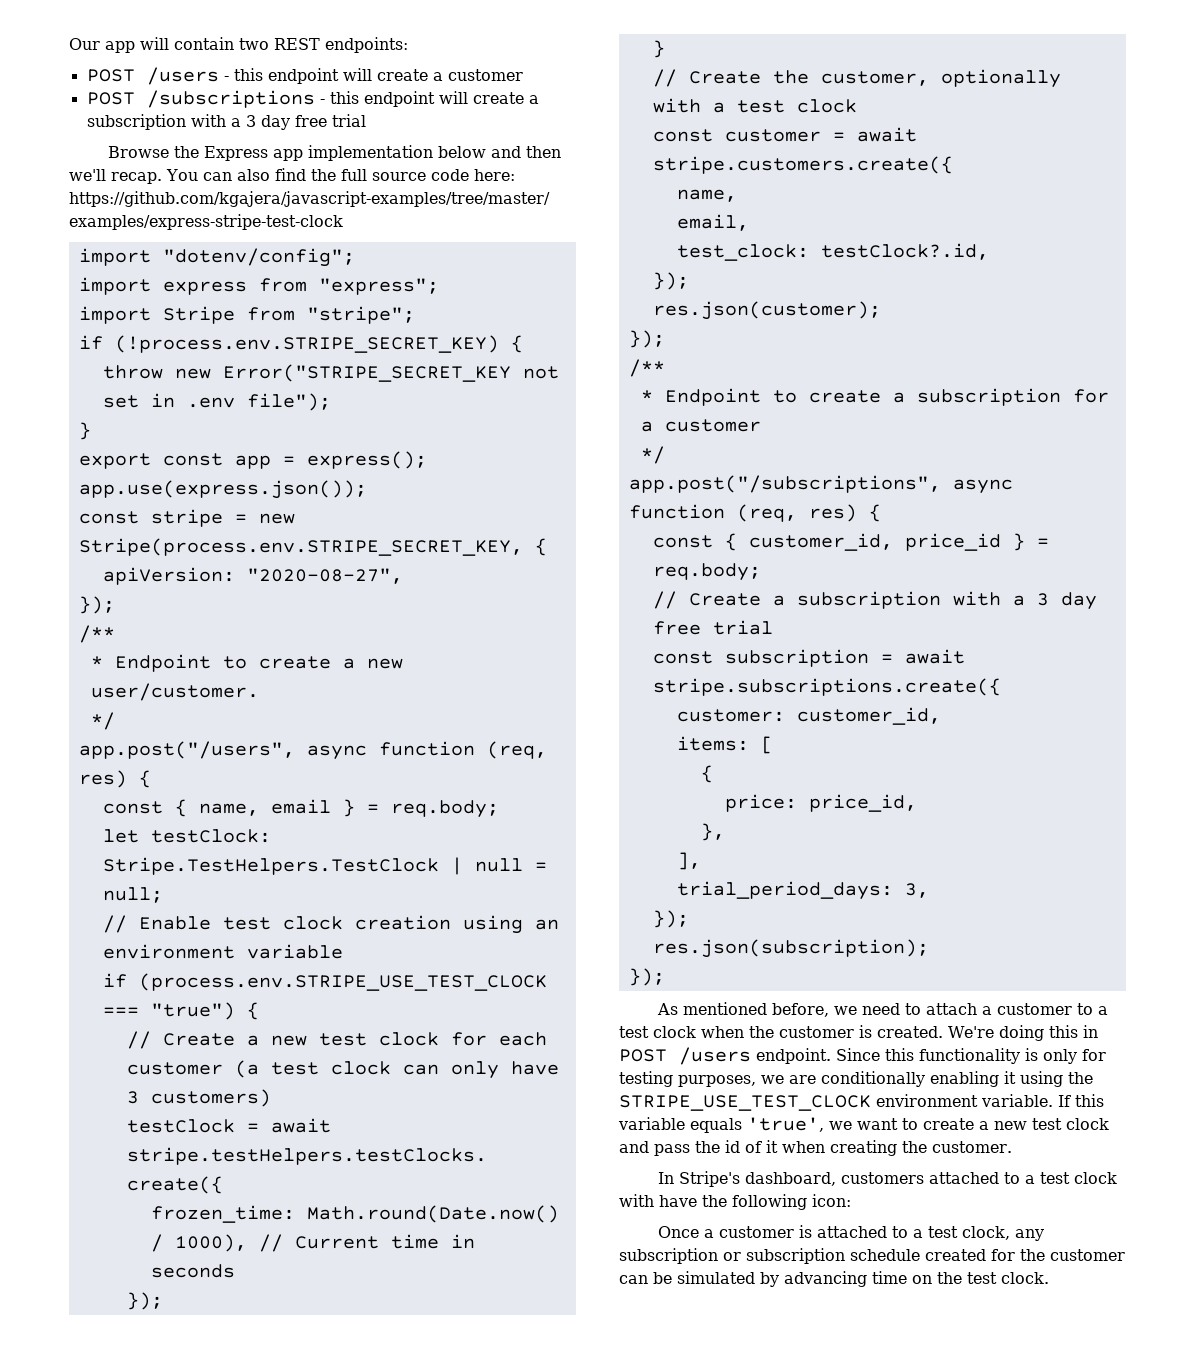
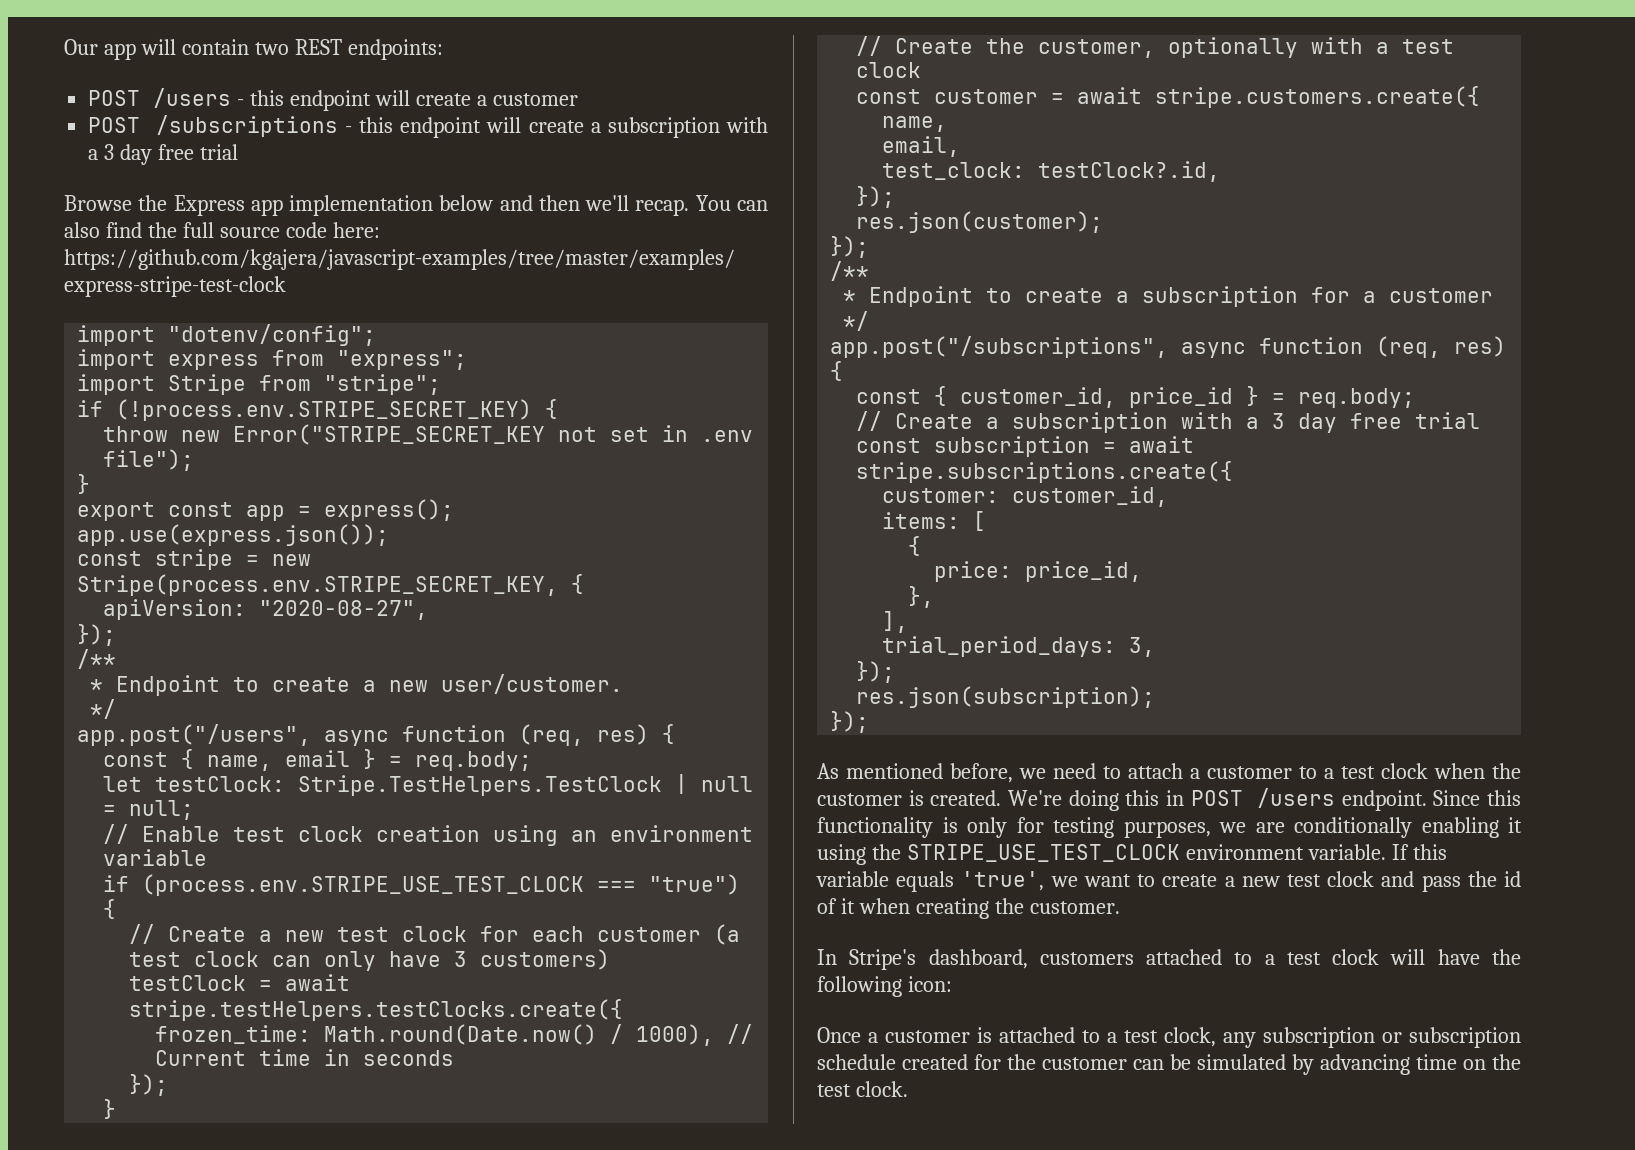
[619,1194,654,1207] with -> [1390,949,1426,965] will

